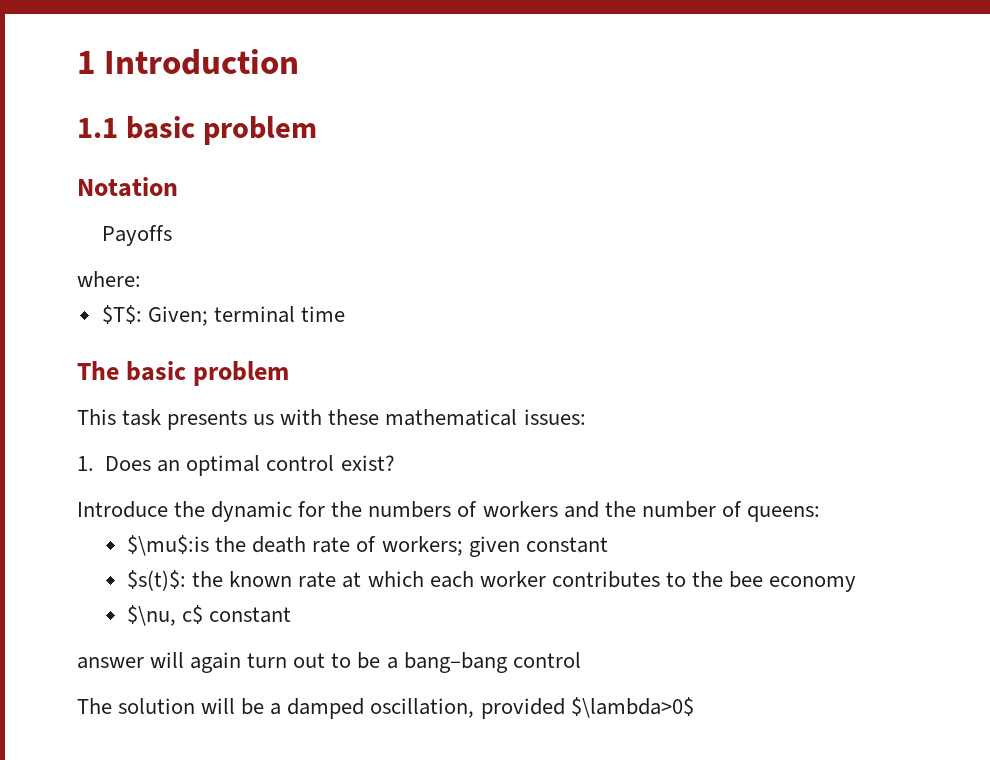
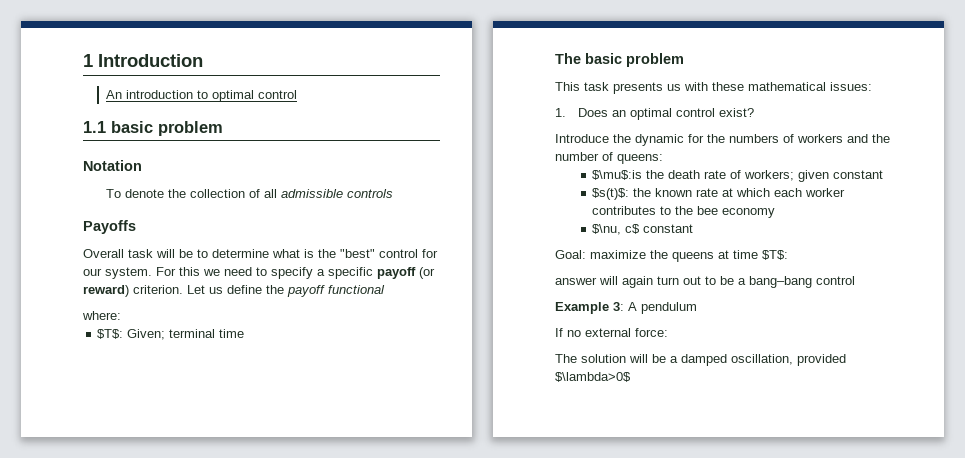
(300, 62) none -> [106,90,298,102] // An introduction to optimal control
[102,225,173,246] Payoffs -> [106,189,394,198] [83,220,136,234] [83,249,438,258] [83,267,435,279] [83,285,385,297] To denote the collection of all admissible controls // Payoffs // Overall task will be to determine what is the "best" control for our system. For this we need to specify a specific payoff (or reward) criterion. Let us define the payoff functional
(292, 615) none -> [555,250,788,262] // Goal: maximize the queens at time $T$:
(581, 660) none -> [555,302,697,314] [555,328,668,337] // Example 3: A pendulum // If no external force:

